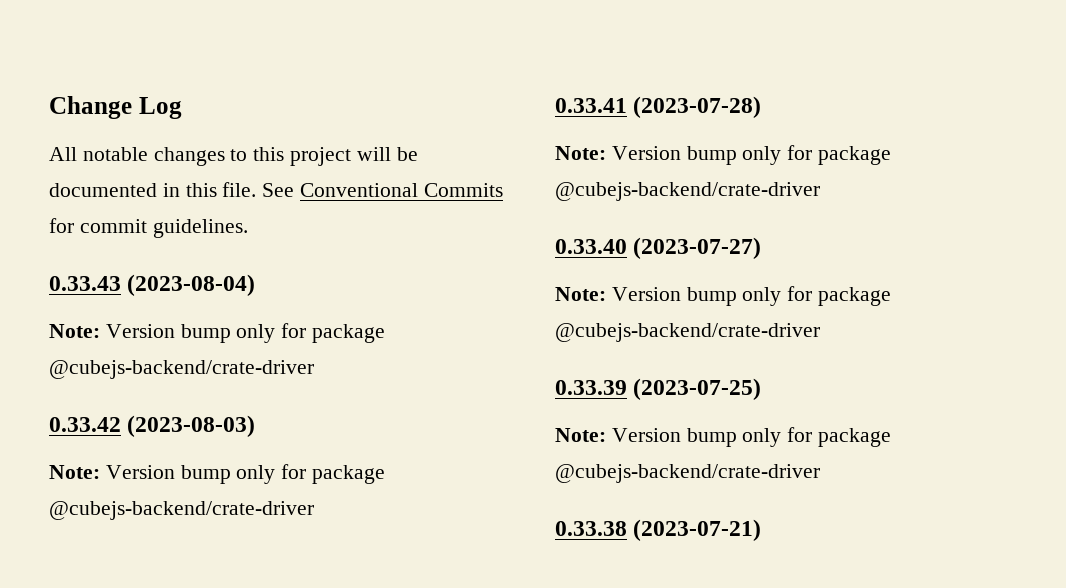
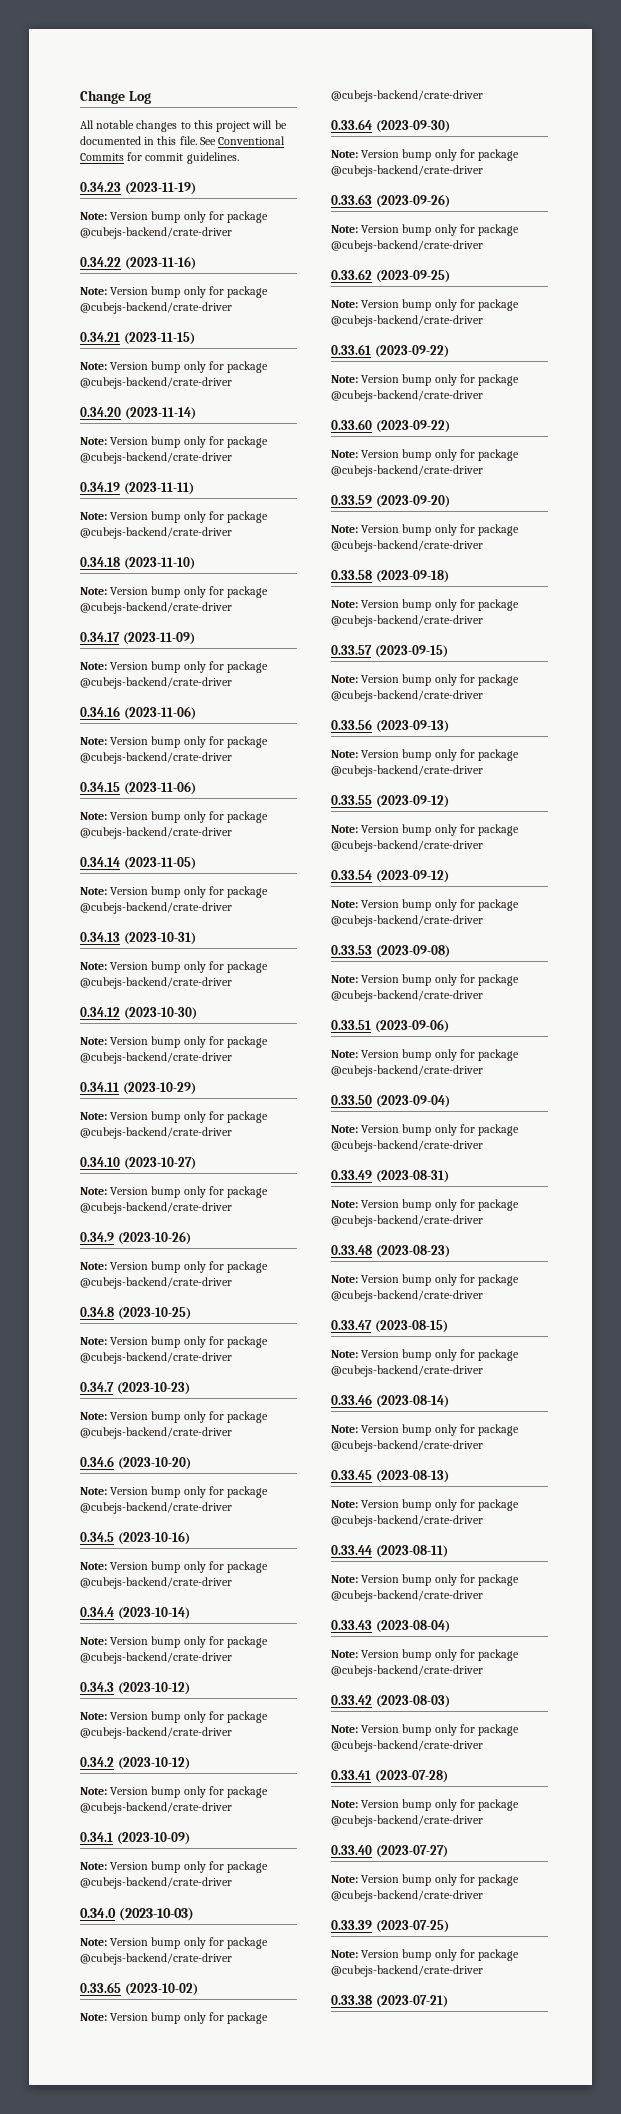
(248, 228) none -> [80,182,196,195] [80,211,269,223] [80,227,232,239] [80,256,196,270] [80,286,269,298] [80,302,232,314] [80,332,195,345] [80,361,269,373] [80,377,232,389] [80,407,196,420] [80,436,269,448] [80,452,232,464] [80,482,194,495] [80,511,269,523] [80,527,232,539] [80,557,195,570] [80,586,269,598] [80,602,232,614] [80,632,195,645] [80,661,269,673] [80,677,232,689] [80,706,196,720] [80,736,269,748] [80,752,232,764] [80,781,196,795] [80,811,269,823] [80,827,232,839] [80,857,196,870] [80,886,269,898] [80,902,232,914] [80,932,196,945] [80,961,269,973] [80,977,232,989] [80,1007,197,1020] [80,1036,269,1048] [80,1052,232,1064] [80,1082,196,1095] [80,1111,269,1123] [80,1127,232,1139] [80,1157,196,1170] [80,1186,269,1198] [80,1202,232,1214] [80,1231,191,1245] [80,1261,269,1273] [80,1277,232,1289] [80,1307,191,1320] [80,1336,269,1348] [80,1352,232,1364] [80,1382,190,1395] [80,1411,269,1423] [80,1427,232,1439] [80,1456,191,1470] [80,1486,269,1498] [80,1502,232,1514] [80,1531,190,1545] [80,1561,269,1573] [80,1577,232,1589] [80,1607,190,1620] [80,1636,269,1648] [80,1652,232,1664] [80,1682,190,1695] [80,1711,269,1723] [80,1727,232,1739] [80,1757,190,1770] [80,1786,269,1798] [80,1802,232,1814] [80,1832,190,1845] [80,1861,269,1873] [80,1877,232,1889] [80,1907,194,1921] [80,1937,269,1949] [80,1953,232,1965] [80,1982,198,1996] [80,2012,269,2024] [331,90,483,102] [331,119,450,133] [331,149,520,161] [331,165,483,177] [331,194,450,208] [331,224,520,236] [331,240,483,252] [331,269,450,283] [331,299,520,311] [331,315,483,327] [331,344,449,358] [331,374,520,386] [331,390,483,402] [331,419,450,433] [331,449,520,461] [331,465,483,477] [331,495,450,508] [331,524,520,536] [331,540,483,552] [331,570,449,583] [331,599,520,611] [331,615,483,627] [331,645,448,658] [331,674,520,686] [331,690,483,702] [331,719,449,733] [331,749,520,761] [331,765,483,777] [331,795,449,808] [331,824,520,836] [331,840,483,852] [331,870,449,883] [331,899,520,911] [331,915,483,927] [331,945,450,958] [331,974,520,986] [331,990,483,1002] [331,1019,449,1033] [331,1049,520,1061] [331,1065,483,1077] [331,1095,450,1108] [331,1124,520,1136] [331,1140,483,1152] [331,1170,449,1183] [331,1199,520,1211] [331,1215,483,1227] [331,1245,450,1258] [331,1274,520,1286] [331,1290,483,1302] [331,1320,448,1333] [331,1349,520,1361] [331,1365,483,1377] [331,1394,449,1408] [331,1424,520,1436] [331,1440,483,1452] [331,1470,449,1483] [331,1499,520,1511] [331,1515,483,1527] [331,1545,448,1558] [331,1574,520,1586] [331,1590,483,1602] // 0.34.23 (2023-11-19) // Note: Version bump only for package @cubejs-backend/crate-driver // 0.34.22 (2023-11-16) // Note: Version bump only for package @cubejs-backend/crate-driver // 0.34.21 (2023-11-15) // Note: Version bump only for package @cubejs-backend/crate-driver // 0.34.20 (2023-11-14) // Note: Version bump only for package @cubejs-backend/crate-driver // 0.34.19 (2023-11-11) // Note: Version bump only for package @cubejs-backend/crate-driver // 0.34.18 (2023-11-10) // Note: Version bump only for package @cubejs-backend/crate-driver // 0.34.17 (2023-11-09) // Note: Version bump only for package @cubejs-backend/crate-driver // 0.34.16 (2023-11-06) // Note: Version bump only for package @cubejs-backend/crate-driver // 0.34.15 (2023-11-06) // Note: Version bump only for package @cubejs-backend/crate-driver // 0.34.14 (2023-11-05) // Note: Version bump only for package @cubejs-backend/crate-driver // 0.34.13 (2023-10-31) // Note: Version bump only for package @cubejs-backend/crate-driver // 0.34.12 (2023-10-30) // Note: Version bump only for package @cubejs-backend/crate-driver // 0.34.11 (2023-10-29) // Note: Version bump only for package @cubejs-backend/crate-driver // 0.34.10 (2023-10-27) // Note: Version bump only for package @cubejs-backend/crate-driver // 0.34.9 (2023-10-26) // Note: Version bump only for package @cubejs-backend/crate-driver // 0.34.8 (2023-10-25) // Note: Version bump only for package @cubejs-backend/crate-driver // 0.34.7 (2023-10-23) // Note: Version bump only for package @cubejs-backend/crate-driver // 0.34.6 (2023-10-20) // Note: Version bump only for package @cubejs-backend/crate-driver // 0.34.5 (2023-10-16) // Note: Version bump only for package @cubejs-backend/crate-driver // 0.34.4 (2023-10-14) // Note: Version bump only for package @cubejs-backend/crate-driver // 0.34.3 (2023-10-12) // Note: Version bump only for package @cubejs-backend/crate-driver // 0.34.2 (2023-10-12) // Note: Version bump only for package @cubejs-backend/crate-driver // 0.34.1 (2023-10-09) // Note: Version bump only for package @cubejs-backend/crate-driver // 0.34.0 (2023-10-03) // Note: Version bump only for package @cubejs-backend/crate-driver // 0.33.65 (2023-10-02) // Note: Version bump only for package @cubejs-backend/crate-driver // 0.33.64 (2023-09-30) // Note: Version bump only for package @cubejs-backend/crate-driver // 0.33.63 (2023-09-26) // Note: Version bump only for package @cubejs-backend/crate-driver // 0.33.62 (2023-09-25) // Note: Version bump only for package @cubejs-backend/crate-driver // 0.33.61 (2023-09-22) // Note: Version bump only for package @cubejs-backend/crate-driver // 0.33.60 (2023-09-22) // Note: Version bump only for package @cubejs-backend/crate-driver // 0.33.59 (2023-09-20) // Note: Version bump only for package @cubejs-backend/crate-driver // 0.33.58 (2023-09-18) // Note: Version bump only for package @cubejs-backend/crate-driver // 0.33.57 (2023-09-15) // Note: Version bump only for package @cubejs-backend/crate-driver // 0.33.56 (2023-09-13) // Note: Version bump only for package @cubejs-backend/crate-driver // 0.33.55 (2023-09-12) // Note: Version bump only for package @cubejs-backend/crate-driver // 0.33.54 (2023-09-12) // Note: Version bump only for package @cubejs-backend/crate-driver // 0.33.53 (2023-09-08) // Note: Version bump only for package @cubejs-backend/crate-driver // 0.33.51 (2023-09-06) // Note: Version bump only for package @cubejs-backend/crate-driver // 0.33.50 (2023-09-04) // Note: Version bump only for package @cubejs-backend/crate-driver // 0.33.49 (2023-08-31) // Note: Version bump only for package @cubejs-backend/crate-driver // 0.33.48 (2023-08-23) // Note: Version bump only for package @cubejs-backend/crate-driver // 0.33.47 (2023-08-15) // Note: Version bump only for package @cubejs-backend/crate-driver // 0.33.46 (2023-08-14) // Note: Version bump only for package @cubejs-backend/crate-driver // 0.33.45 (2023-08-13) // Note: Version bump only for package @cubejs-backend/crate-driver // 0.33.44 (2023-08-11) // Note: Version bump only for package @cubejs-backend/crate-driver

